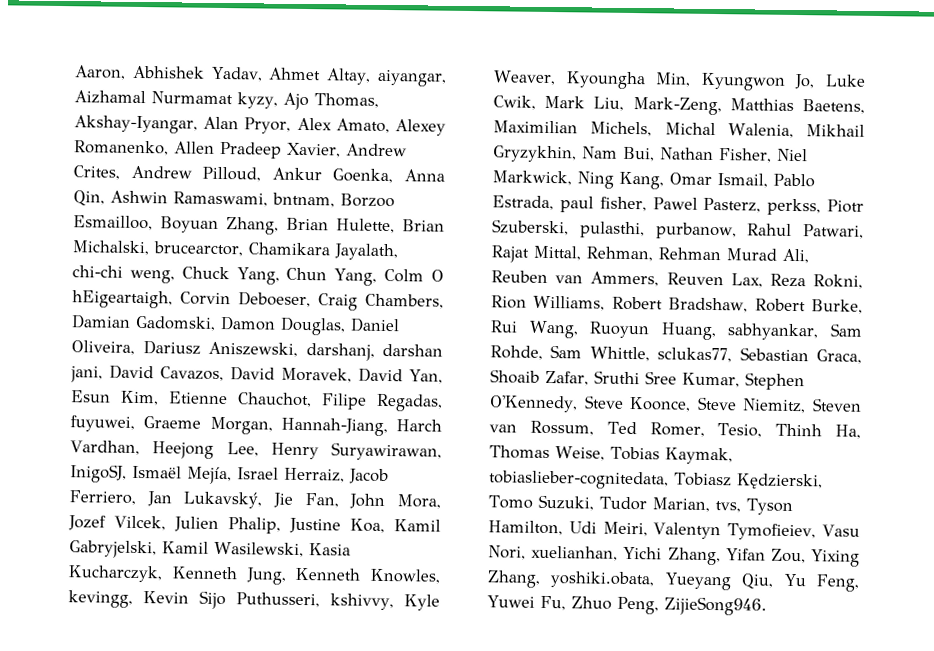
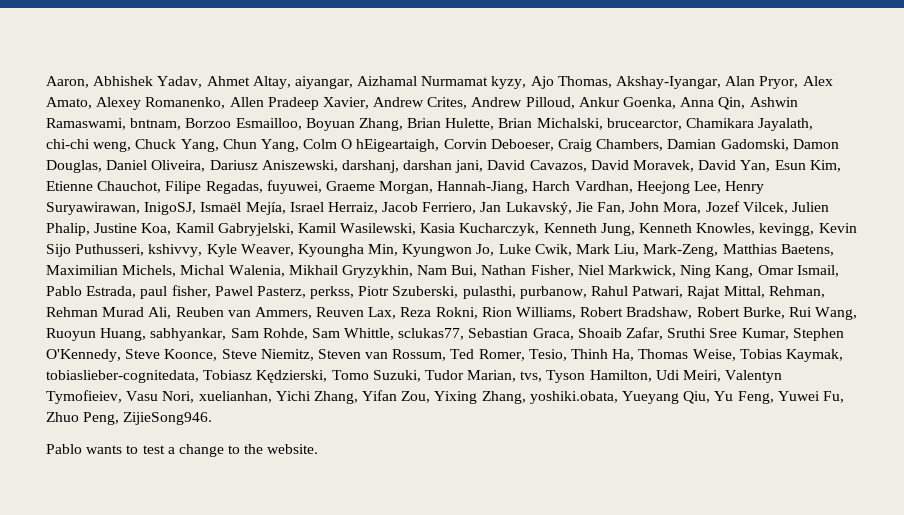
(767, 606) none -> [46,444,319,457] // Pablo wants to test a change to the website.

